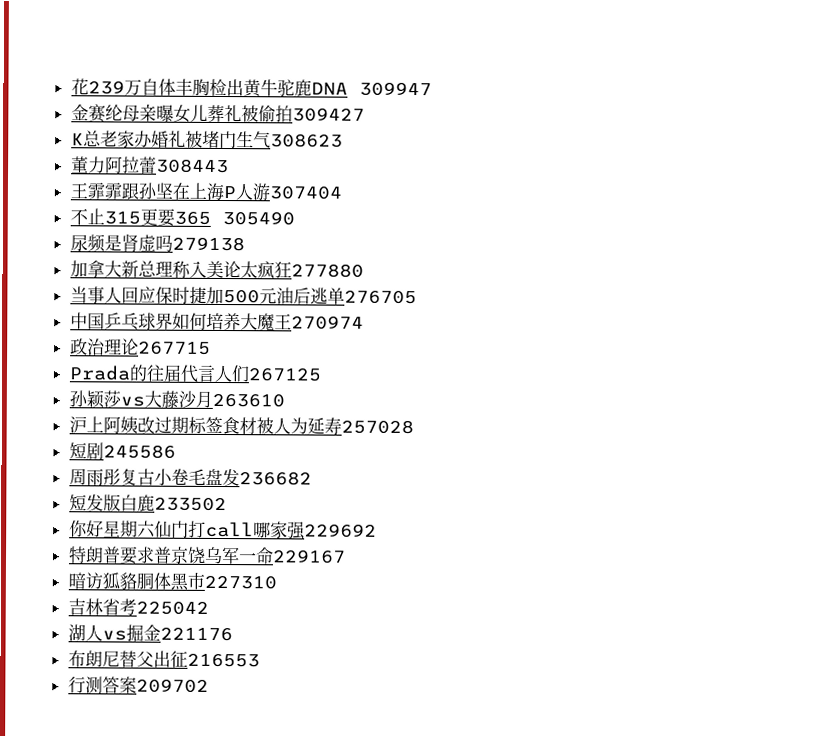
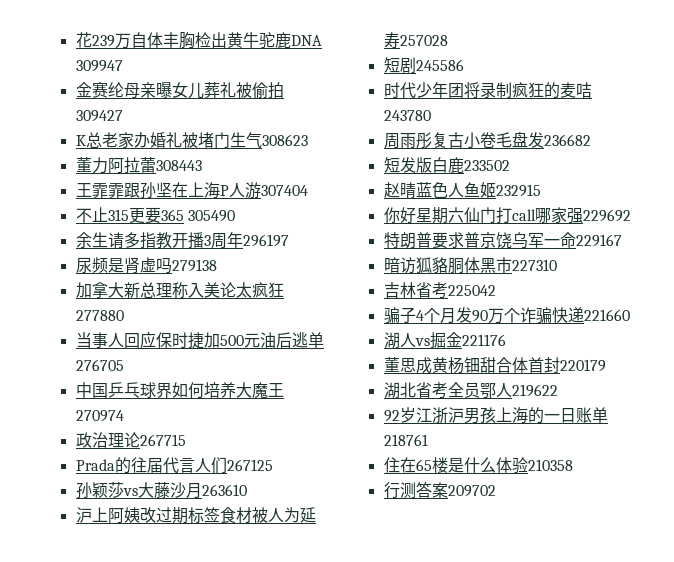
(295, 218) none -> [75,232,289,249] // 余生请多指教开播3周年296197
(176, 451) none -> [383,82,592,99] [383,110,431,121] // 时代少年团将录制疯狂的麦咭243780
(227, 504) none -> [383,182,541,198] // 赵晴蓝色人鱼姬232915
[67,624,233,642] [67,650,260,668] 湖人vs掘金221176 // 布朗尼替父出征216553 -> [383,307,630,324] [383,332,506,349] [383,357,606,374] [383,382,558,399] [383,407,608,424] [383,434,428,446] [383,457,573,473] 骗子4个月发90万个诈骗快递221660 // 湖人vs掘金221176 // 董思成黄杨钿甜合体首封220179 // 湖北省考全员鄂人219622 // 92岁江浙沪男孩上海的一日账单218761 // 住在65楼是什么体验210358

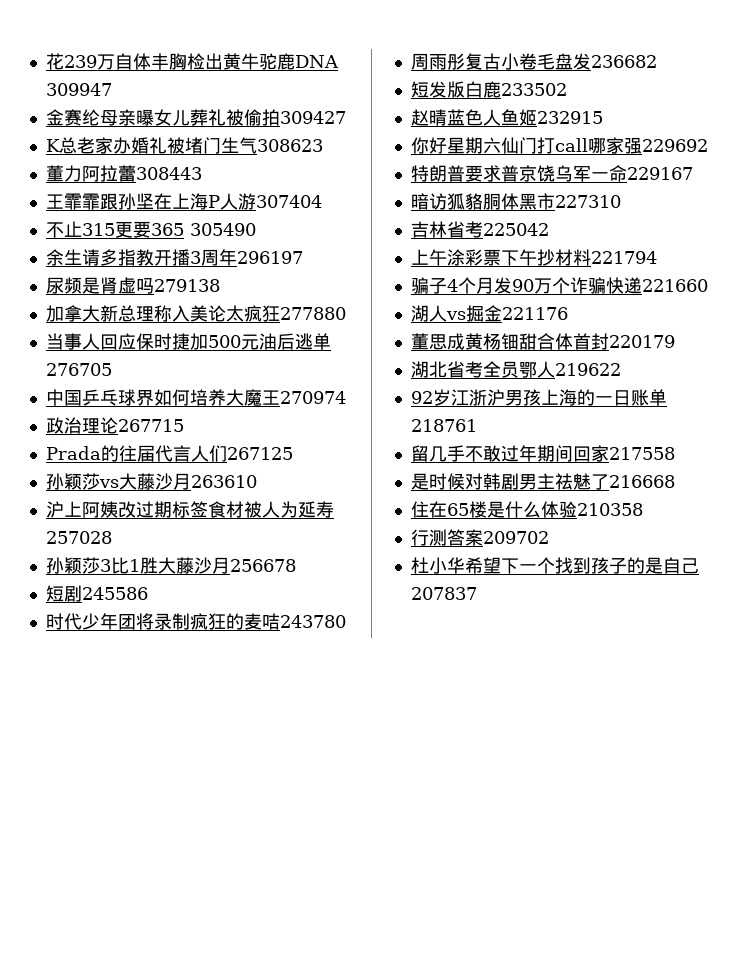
(448, 40) none -> [45,557,296,574] // 孙颖莎3比1胜大藤沙月256678
(496, 290) none -> [410,249,657,266] // 上午涂彩票下午抄材料221794
(428, 440) none -> [410,445,675,462] [410,473,675,490] // 留几手不敢过年期间回家217558 // 是时候对韩剧男主祛魅了216668
(496, 491) none -> [410,557,699,574] [410,587,477,600] // 杜小华希望下一个找到孩子的是自己207837

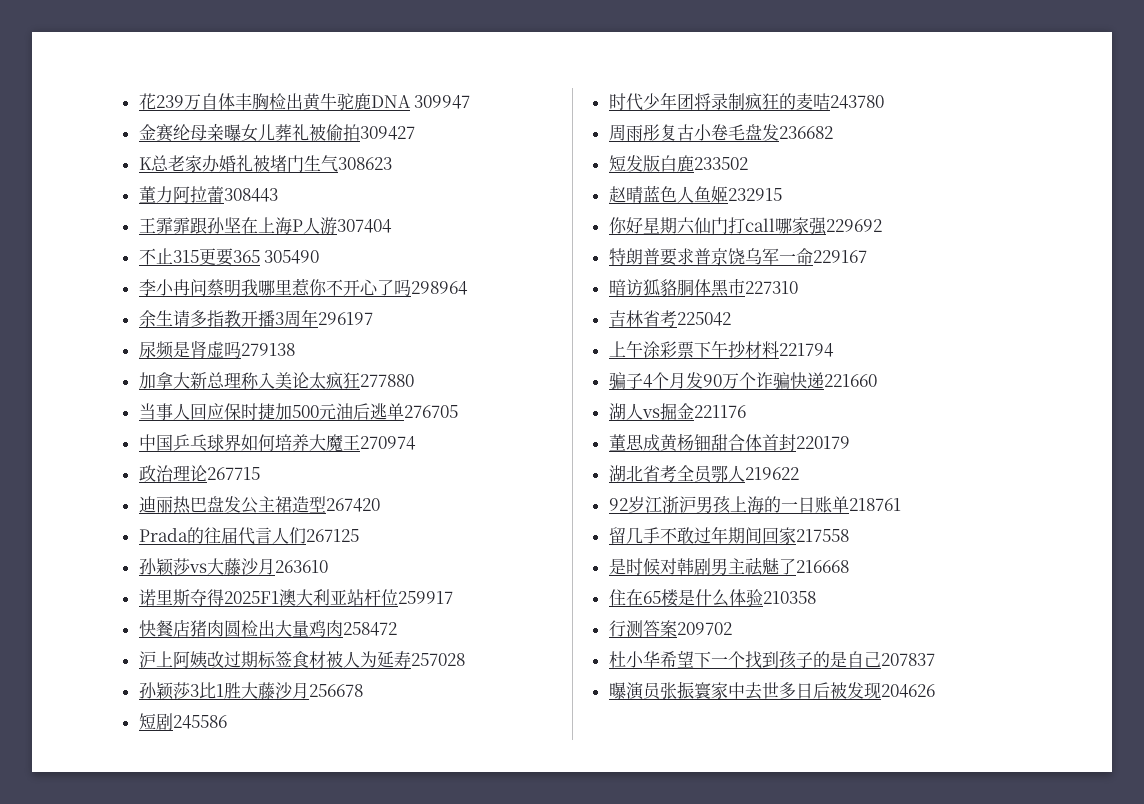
(256, 229) none -> [138,278,468,297] // 李小冉问蔡明我哪里惹你不开心了吗298964
(184, 425) none -> [138,496,380,514] // 迪丽热巴盘发公主裙造型267420
(257, 481) none -> [138,589,453,606] [138,620,397,637] // 诺里斯夺得2025F1澳大利亚站杆位259917 // 快餐店猪肉圆检出大量鸡肉258472
(477, 593) none -> [608,681,935,700] // 曝演员张振寰家中去世多日后被发现204626

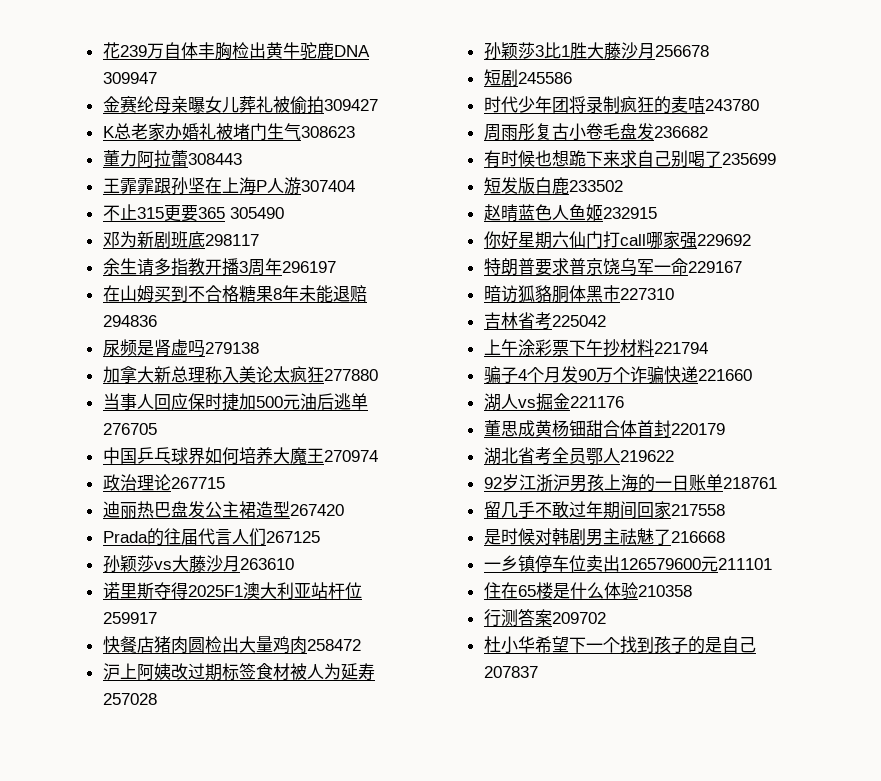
[138,278,468,297] 李小冉问蔡明我哪里惹你不开心了吗298964 -> [102,231,259,248] 邓为新剧班底298117
(373, 318) none -> [102,285,367,303] [102,315,157,327] // 在山姆买到不合格糖果8年未能退赔294836
(833, 132) none -> [483,150,776,168] // 有时候也想跪下来求自己别喝了235699
(849, 566) none -> [483,555,772,572] // 一乡镇停车位卖出126579600元211101
[608,681,935,700] // 曝演员张振寰家中去世多日后被发现204626 -> (538, 672) none

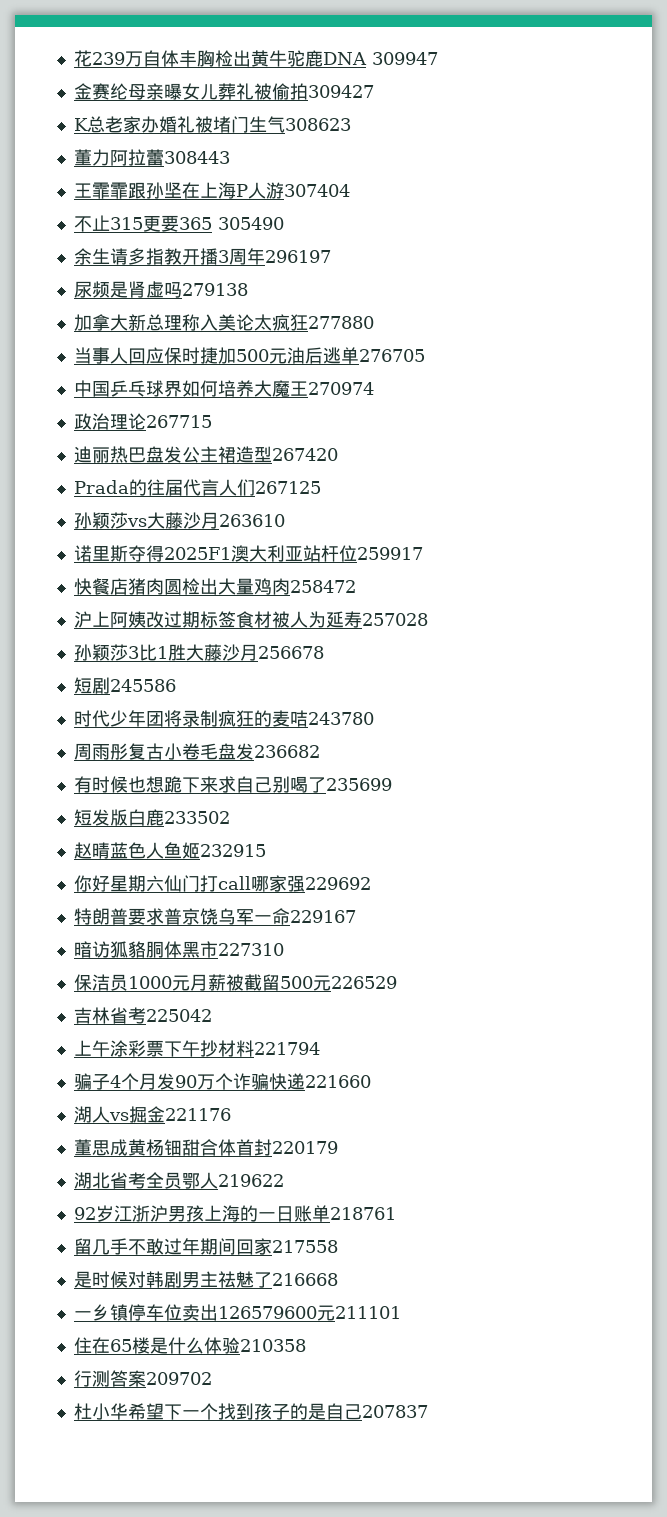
[102,231,259,248] // 邓为新剧班底298117 -> (284, 223) none
[102,285,367,303] [102,315,157,327] // 在山姆买到不合格糖果8年未能退赔294836 -> (331, 256) none
(674, 294) none -> [73,974,397,991] // 保洁员1000元月薪被截留500元226529

